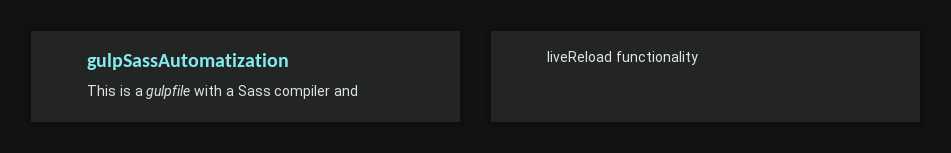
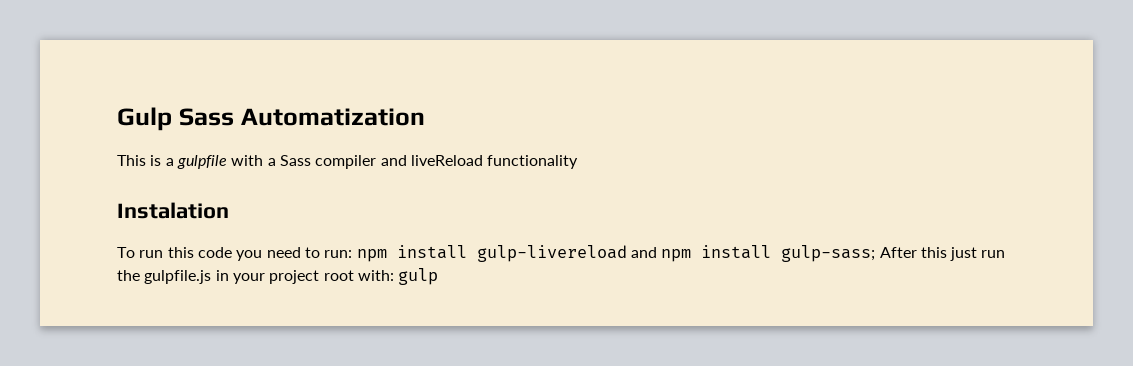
[87,53,289,70] gulpSassAutomatization -> [117,107,425,131] Gulp Sass Automatization
(698, 58) none -> [117,202,229,219] [117,245,1006,262] [117,268,439,285] // Instalation // To run this code you need to run: npm install gulp-livereload and npm install gulp-sass; After this just run the gulpfile.js in your project root with: gulp

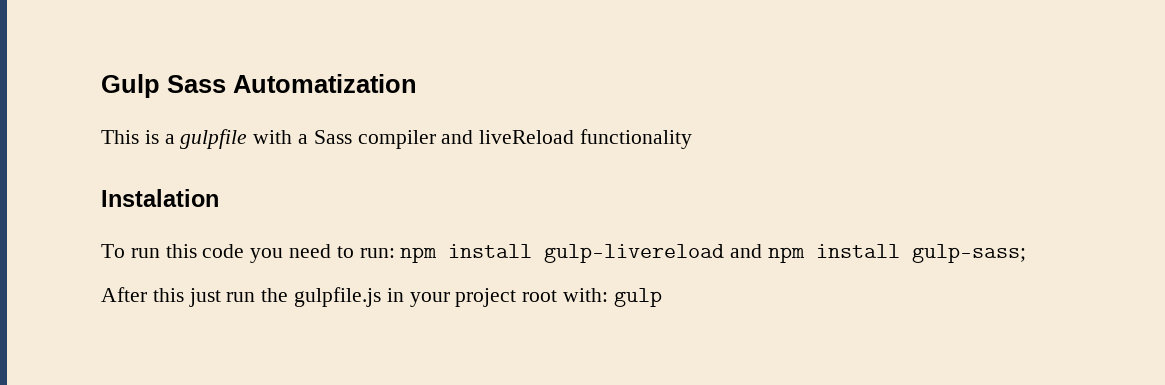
(876, 253) none -> (1027, 253) //

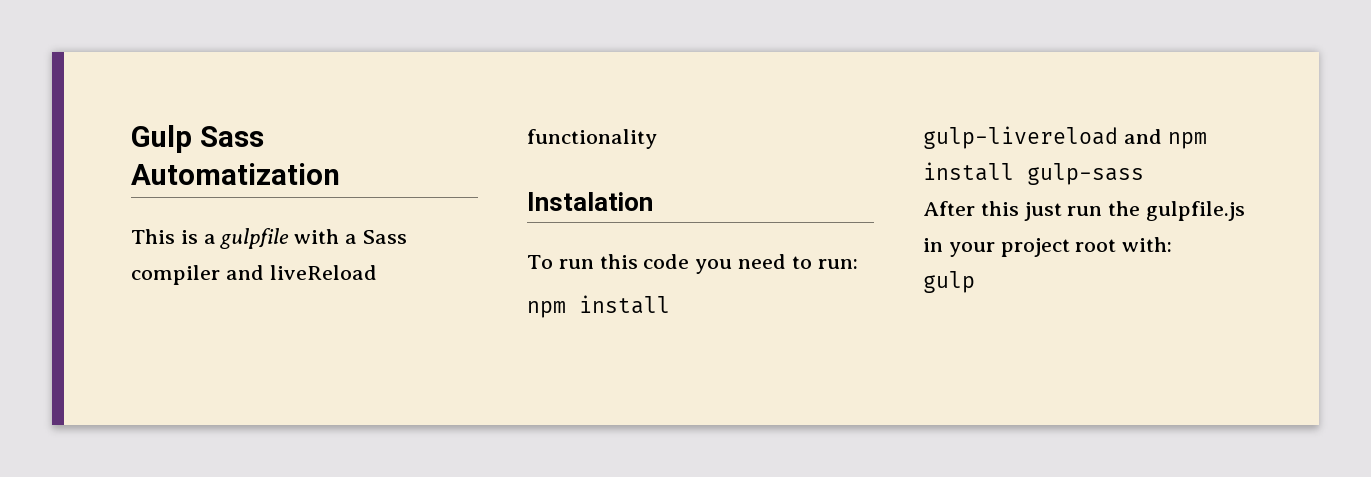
(395, 253) none -> (858, 264) //
[912,244,1027,263] gulp-sass; -> [1027,163,1144,185] gulp-sass
(609, 295) none -> (1173, 244) //

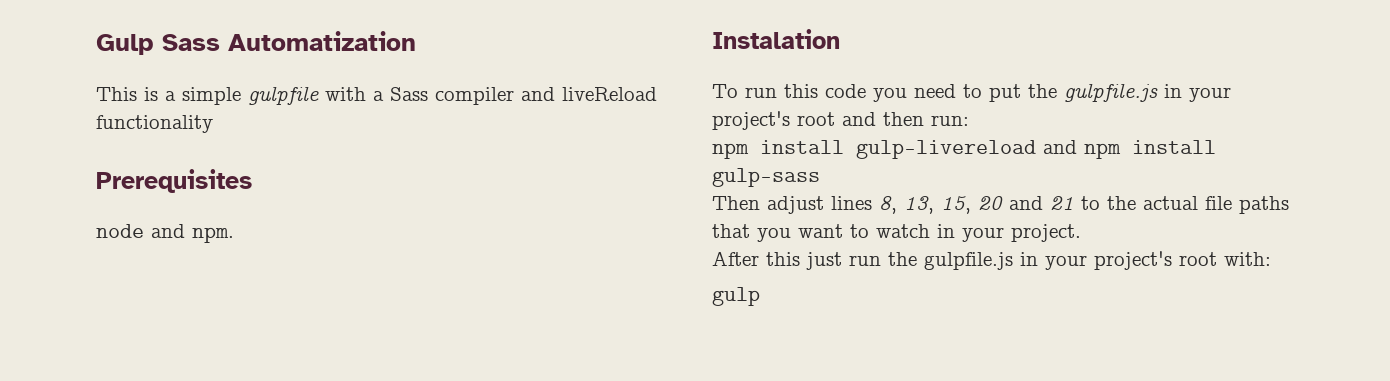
(216, 239) none -> [182,87,241,105] simple
(657, 139) none -> [96,169,252,193] [96,224,234,243] // Prerequisites // node and npm.
(812, 262) none -> [989,83,1231,102] [712,111,924,130] put the gulpfile.js in your project's root and then
(1144, 174) none -> [712,196,1289,214] [712,224,1081,242] // Then adjust lines 8, 13, 15, 20 and 21 to the actual file paths that you want to watch in your project.
[1000,238,1070,257] project -> [1094,251,1172,270] project's

